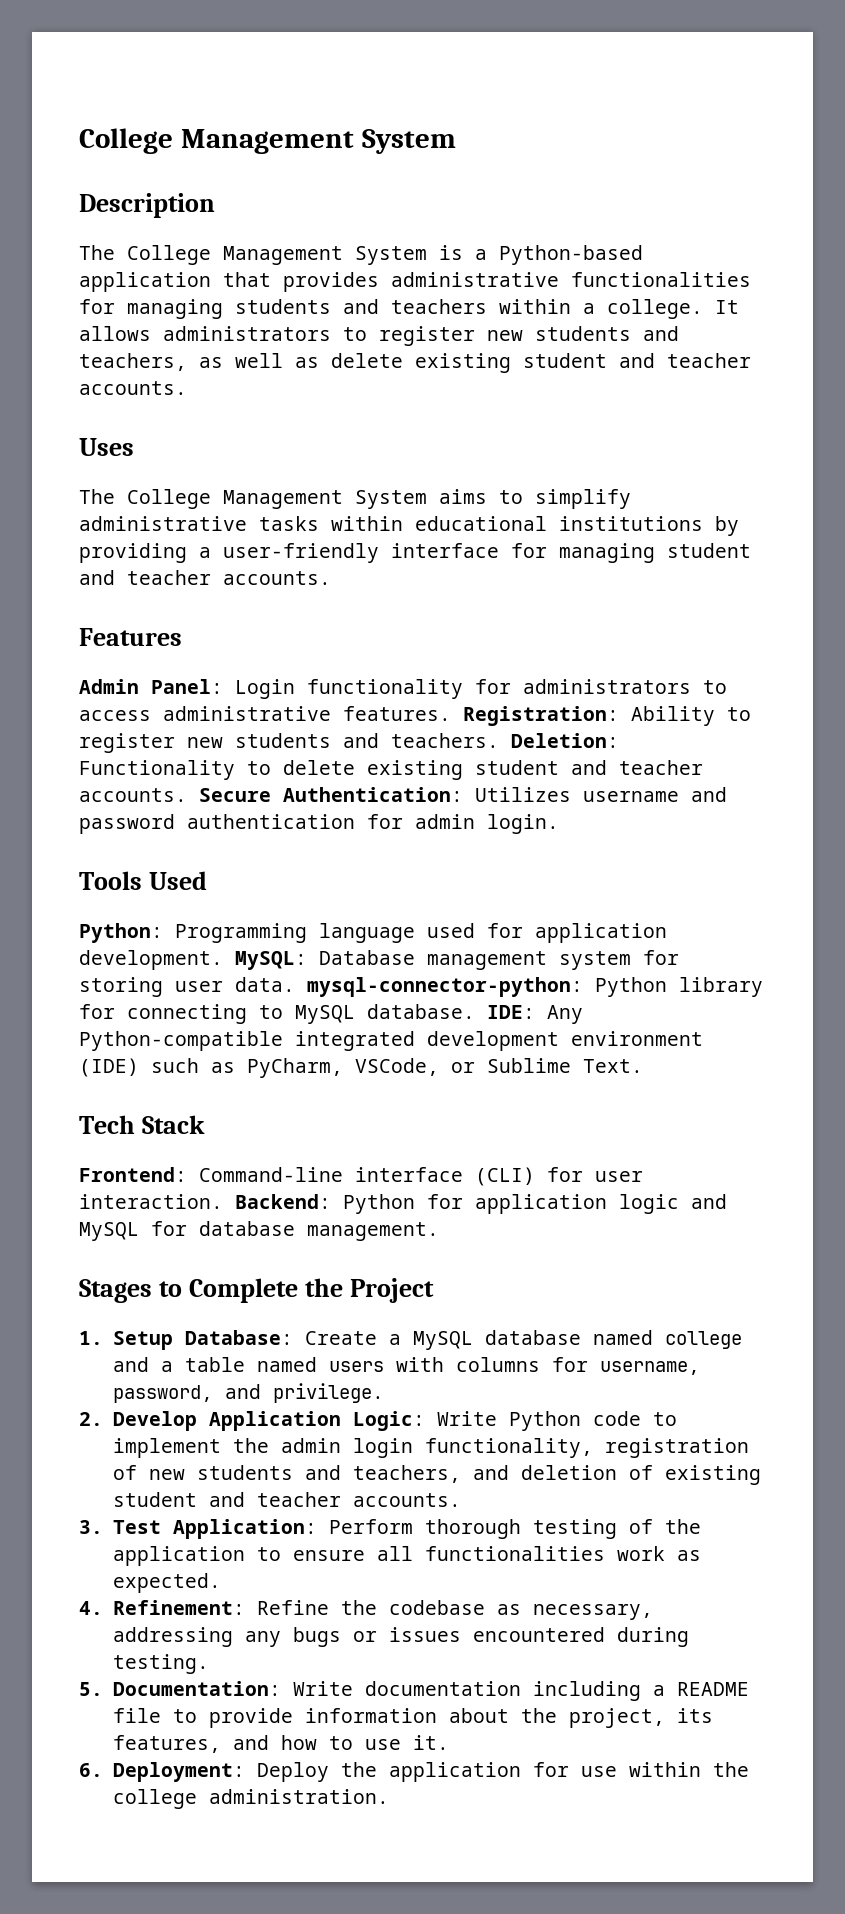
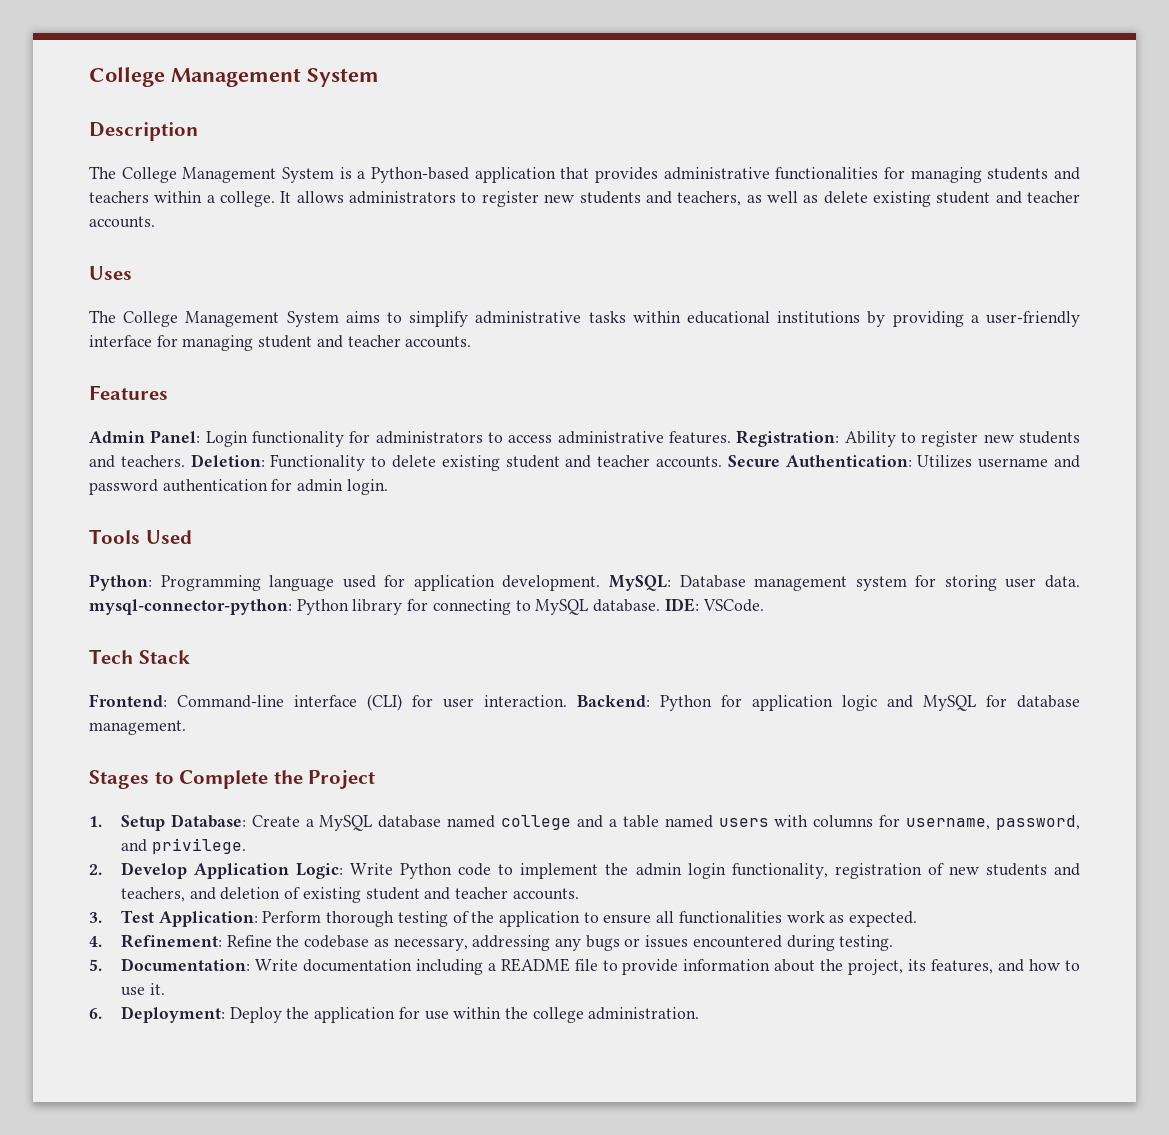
[547,1005,583,1024] [79,1031,703,1051] [79,1058,643,1078] Any Python-compatible integrated development environment (IDE) such as PyCharm, VSCode, or Sublime Text. -> [702,599,764,612] VSCode.

